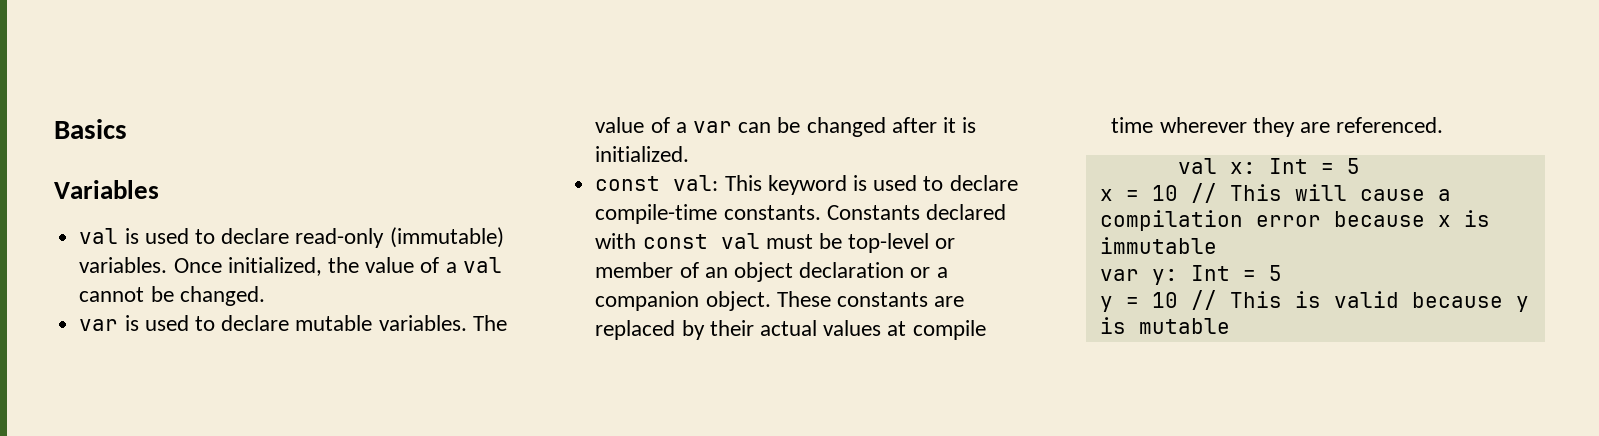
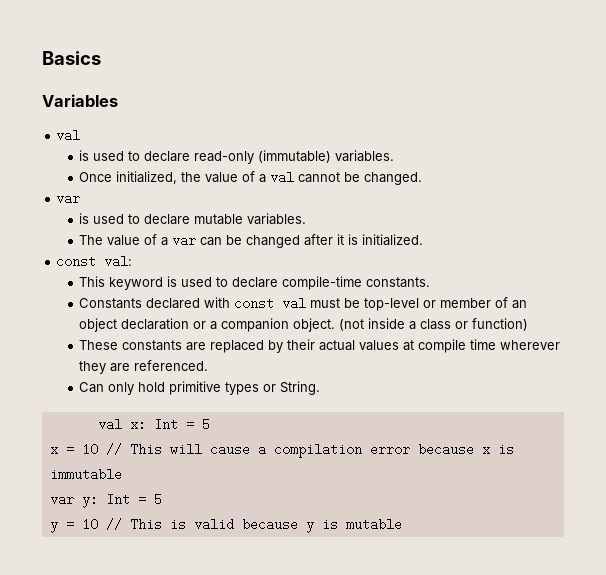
(119, 236) none -> (81, 135) //
(168, 265) none -> (395, 156) //
(119, 325) none -> (81, 198) //
(467, 323) none -> (307, 219) //
(719, 183) none -> (133, 261) //
(821, 212) none -> (431, 282) //
(771, 301) none -> [339,318,529,331] (not inside a class or function) //
(1444, 125) none -> [79,381,321,395] // Can only hold primitive types or String.

